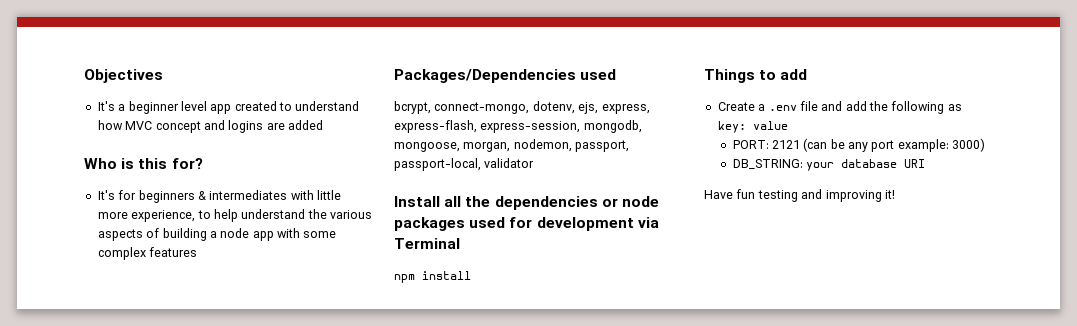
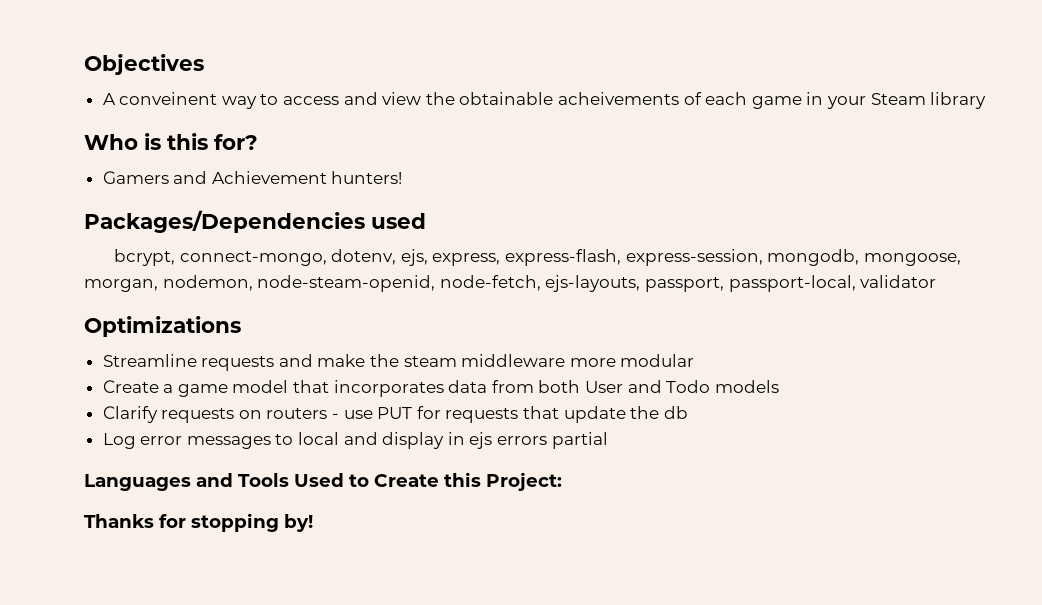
[97,101,360,114] [97,120,323,133] [84,158,203,169] [97,190,341,203] [97,209,372,222] [97,228,337,241] [97,247,198,260] It's a beginner level app created to understand how MVC concept and logins are added // Who is this for? // It's for beginners & intermediates with little more experience, to help understand the various aspects of building a node app with some complex features -> [102,92,987,109] [84,133,258,150] [102,171,403,184] A conveinent way to access and view the obtainable acheivements of each game in your Steam library // Who is this for? // Gamers and Achievement hunters!
(572, 145) none -> [257,275,641,292] node-steam-openid, node-fetch, ejs-layouts,
[394,196,659,210] [394,217,659,231] [394,238,460,249] [394,271,471,283] [704,69,808,83] [717,101,962,114] [717,121,788,133] [732,138,986,152] [732,159,925,171] [704,189,895,202] Install all the dependencies or node packages used for development via Terminal // npm install // Things to add // Create a .env file and add the following as key: value // PORT: 2121 (can be any port example: 3000) // DB_STRING: your database URI // Have fun testing and improving it! -> [84,316,241,337] [102,354,695,371] [102,380,779,397] [102,406,688,423] [102,432,608,449] [84,472,562,491] [84,513,313,532] Optimizations // Streamline requests and make the steam middleware more modular // Create a game model that incorporates data from both User and Todo models // Clarify requests on routers - use PUT for requests that update the db // Log error messages to local and display in ejs errors partial // Languages and Tools Used to Create this Project: // Thanks for stopping by!

